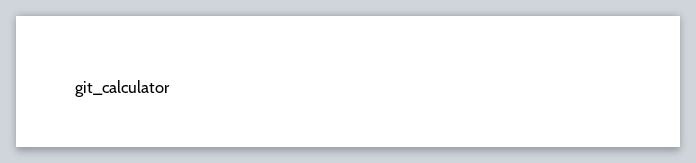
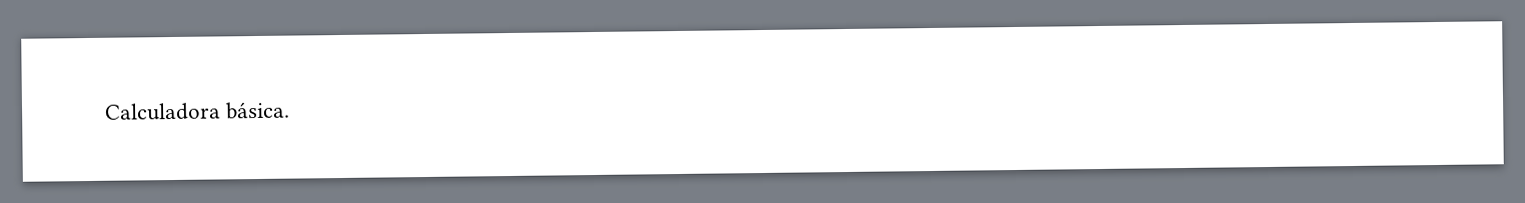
[75,80,170,97] git_calculator -> [104,101,291,121] Calculadora básica.

